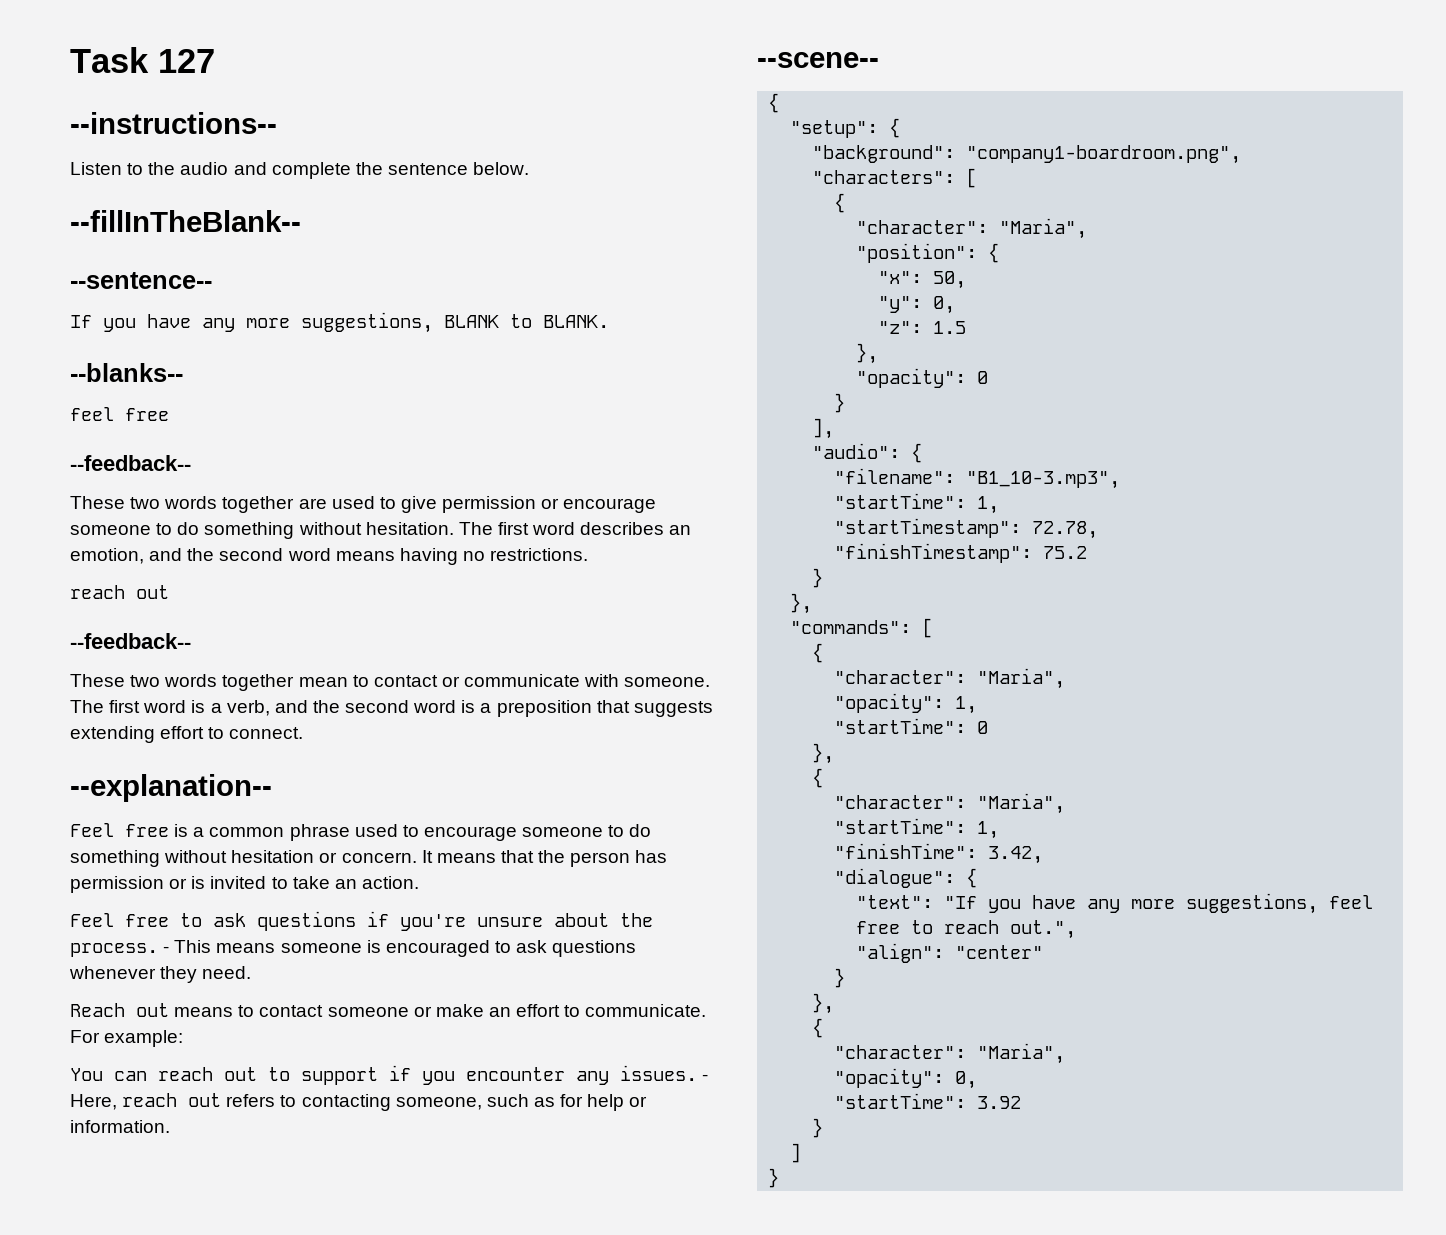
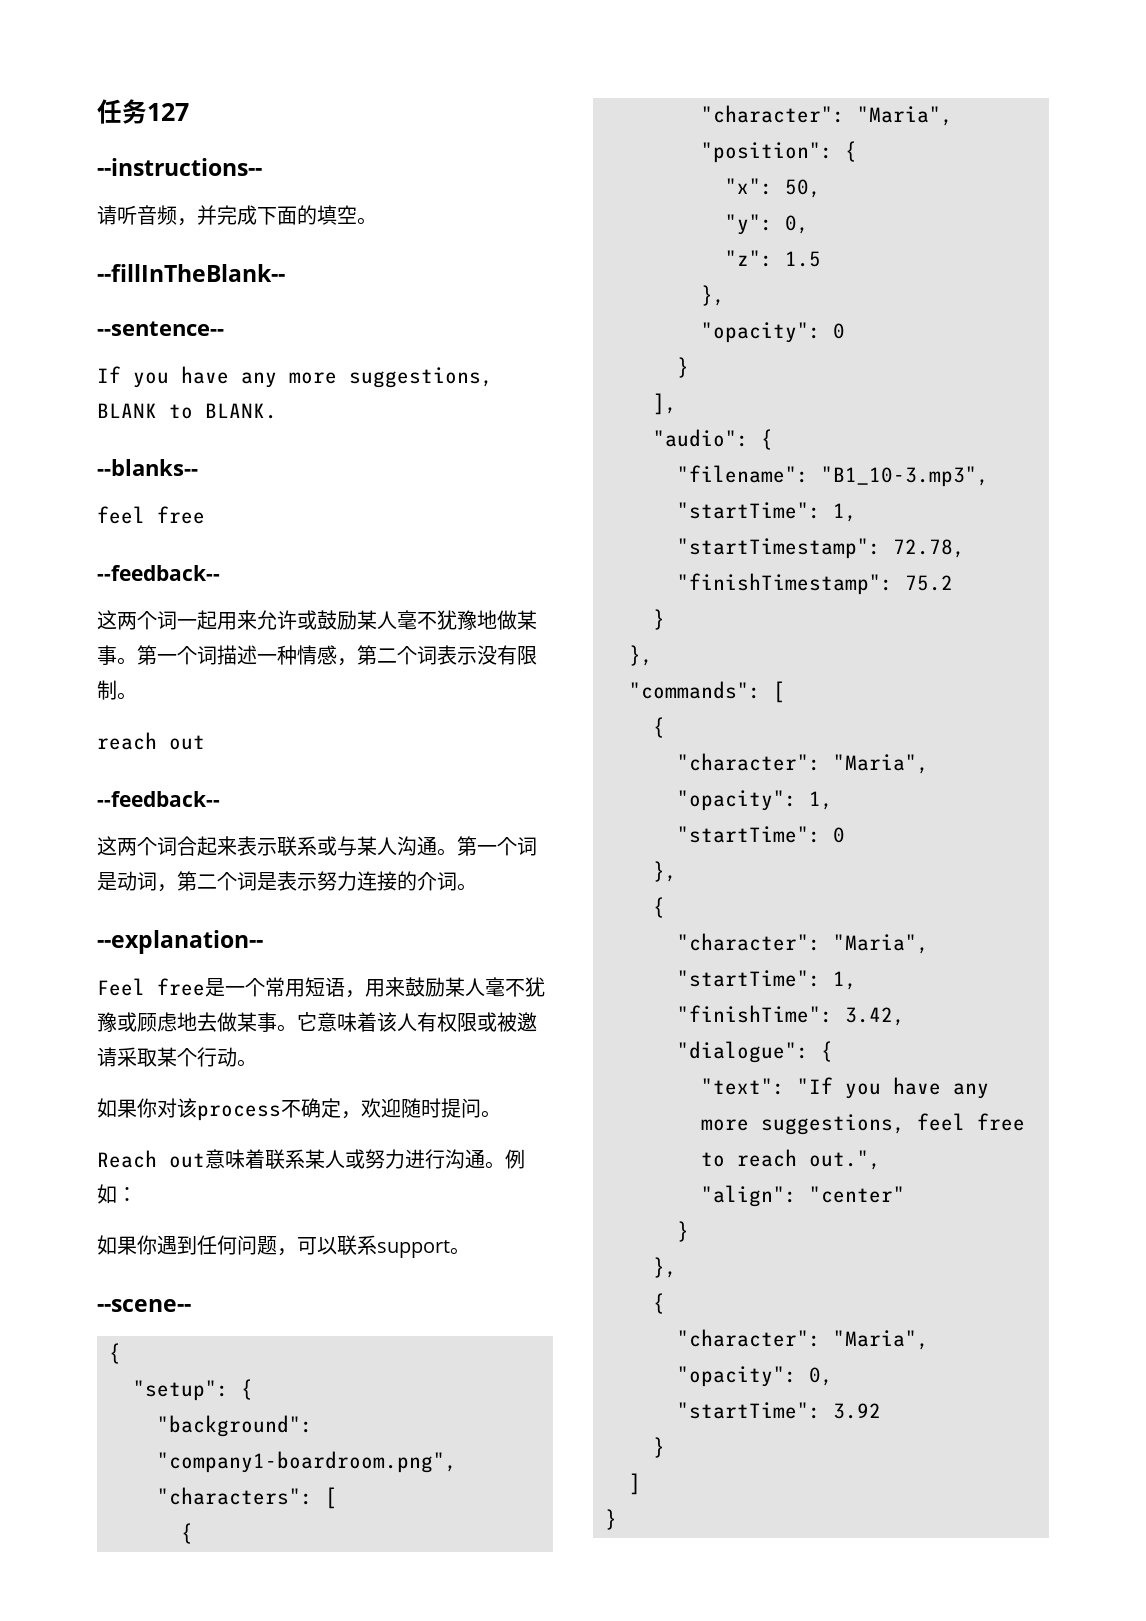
[70,47,149,73] Task -> [97,99,147,124] 任务
[70,162,530,179] Listen to the audio and complete the sentence below. -> [97,205,377,226] 请听音频，并完成下面的填空。
[70,496,657,513] [70,522,692,539] [70,548,589,565] [70,585,169,599] [70,633,191,649] [70,674,711,691] [70,700,713,717] [70,726,304,743] [70,774,272,802] [70,823,652,841] [70,850,668,867] [70,876,419,893] [70,911,653,931] [70,940,637,957] [69,966,252,983] [70,1003,707,1017] [70,1030,184,1047] [70,1065,709,1085] [70,1093,648,1111] [70,1120,170,1133] These two words together are used to give permission or encourage someone to do something without hesitation. The first word describes an emotion, and the second word means having no restrictions. // reach out // --feedback-- // These two words together mean to contact or communicate with someone. The first word is a verb, and the second word is a preposition that suggests extending effort to connect. // --explanation-- // Feel free is a common phrase used to encourage someone to do something without hesitation or concern. It means that the person has permission or is invited to take an action. // Feel free to ask questions if you're unsure about the process. - This means someone is encouraged to ask questions whenever they need. // Reach out means to contact someone or make an effort to communicate. For example: // You can reach out to support if you encounter any issues. - Here, reach out refers to contacting someone, such as for help or information. -> [97,610,537,630] [97,645,537,666] [97,680,137,700] [97,732,205,750] [97,791,220,807] [97,836,537,857] [97,871,477,892] [97,930,263,954] [97,977,545,998] [97,1012,537,1032] [97,1047,257,1067] [97,1098,501,1121] [97,1149,525,1170] [97,1184,137,1204] [97,1235,470,1258] 这两个词一起用来允许或鼓励某人毫不犹豫地做某事。第一个词描述一种情感，第二个词表示没有限制。 // reach out // --feedback-- // 这两个词合起来表示联系或与某人沟通。第一个词是动词，第二个词是表示努力连接的介词。 // --explanation-- // Feel free是一个常用短语，用来鼓励某人毫不犹豫或顾虑地去做某事。它意味着该人有权限或被邀请采取某个行动。 // 如果你对该process不确定，欢迎随时提问。 // Reach out意味着联系某人或努力进行沟通。例如： // 如果你遇到任何问题，可以联系support。

